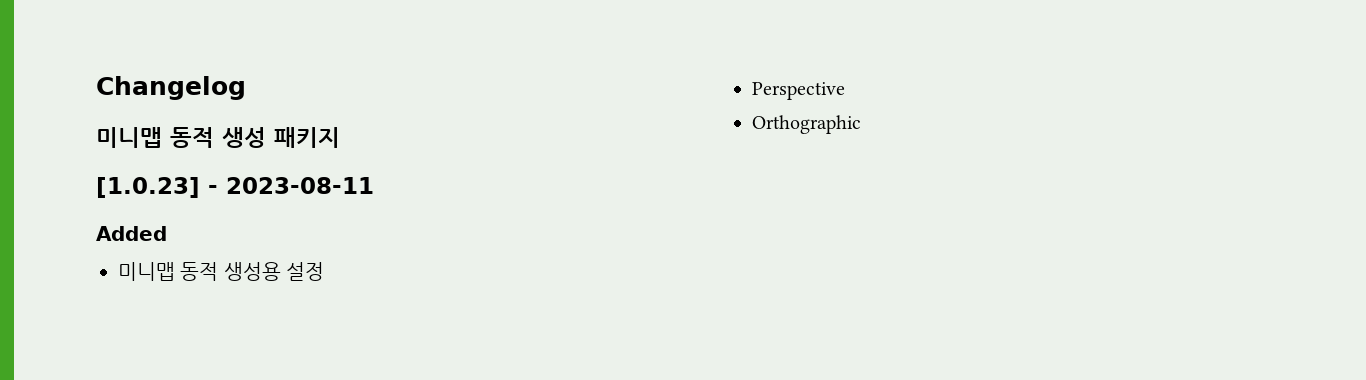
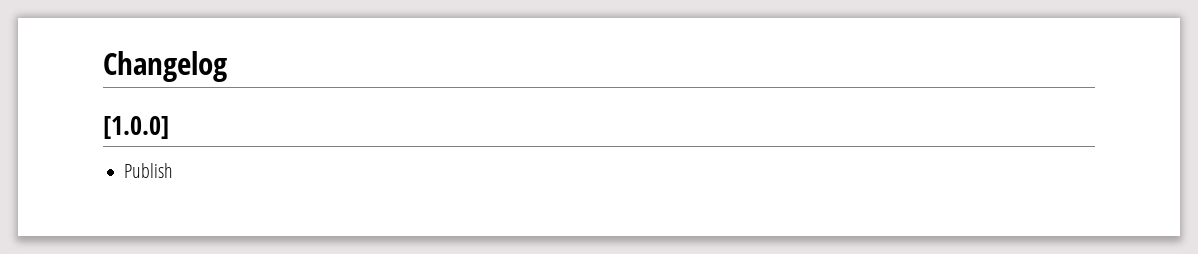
[96,127,340,148] [96,177,374,198] [96,226,167,241] [118,262,325,281] [751,82,845,100] [751,115,861,134] 미니맵 동적 생성 패키지 // [1.0.23] - 2023-08-11 // Added // 미니맵 동적 생성용 설정 // Perspective // Orthographic -> [103,116,169,139] [124,163,174,178] [1.0.0] // Publish

